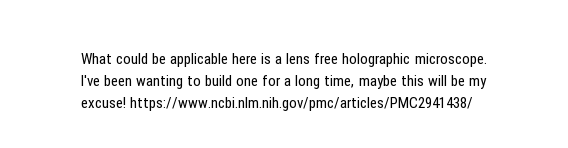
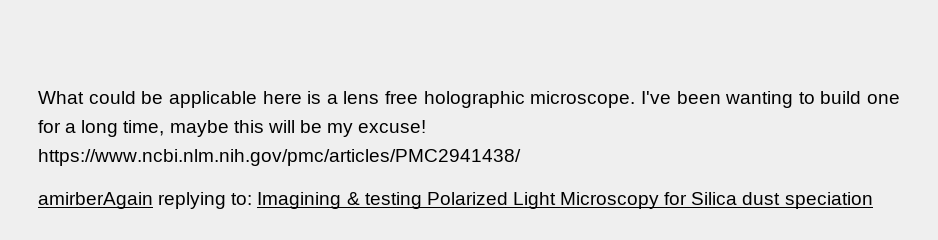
(474, 104) none -> [38,192,873,209] // amirberAgain replying to: Imagining & testing Polarized Light Microscopy for Silica dust speciation

